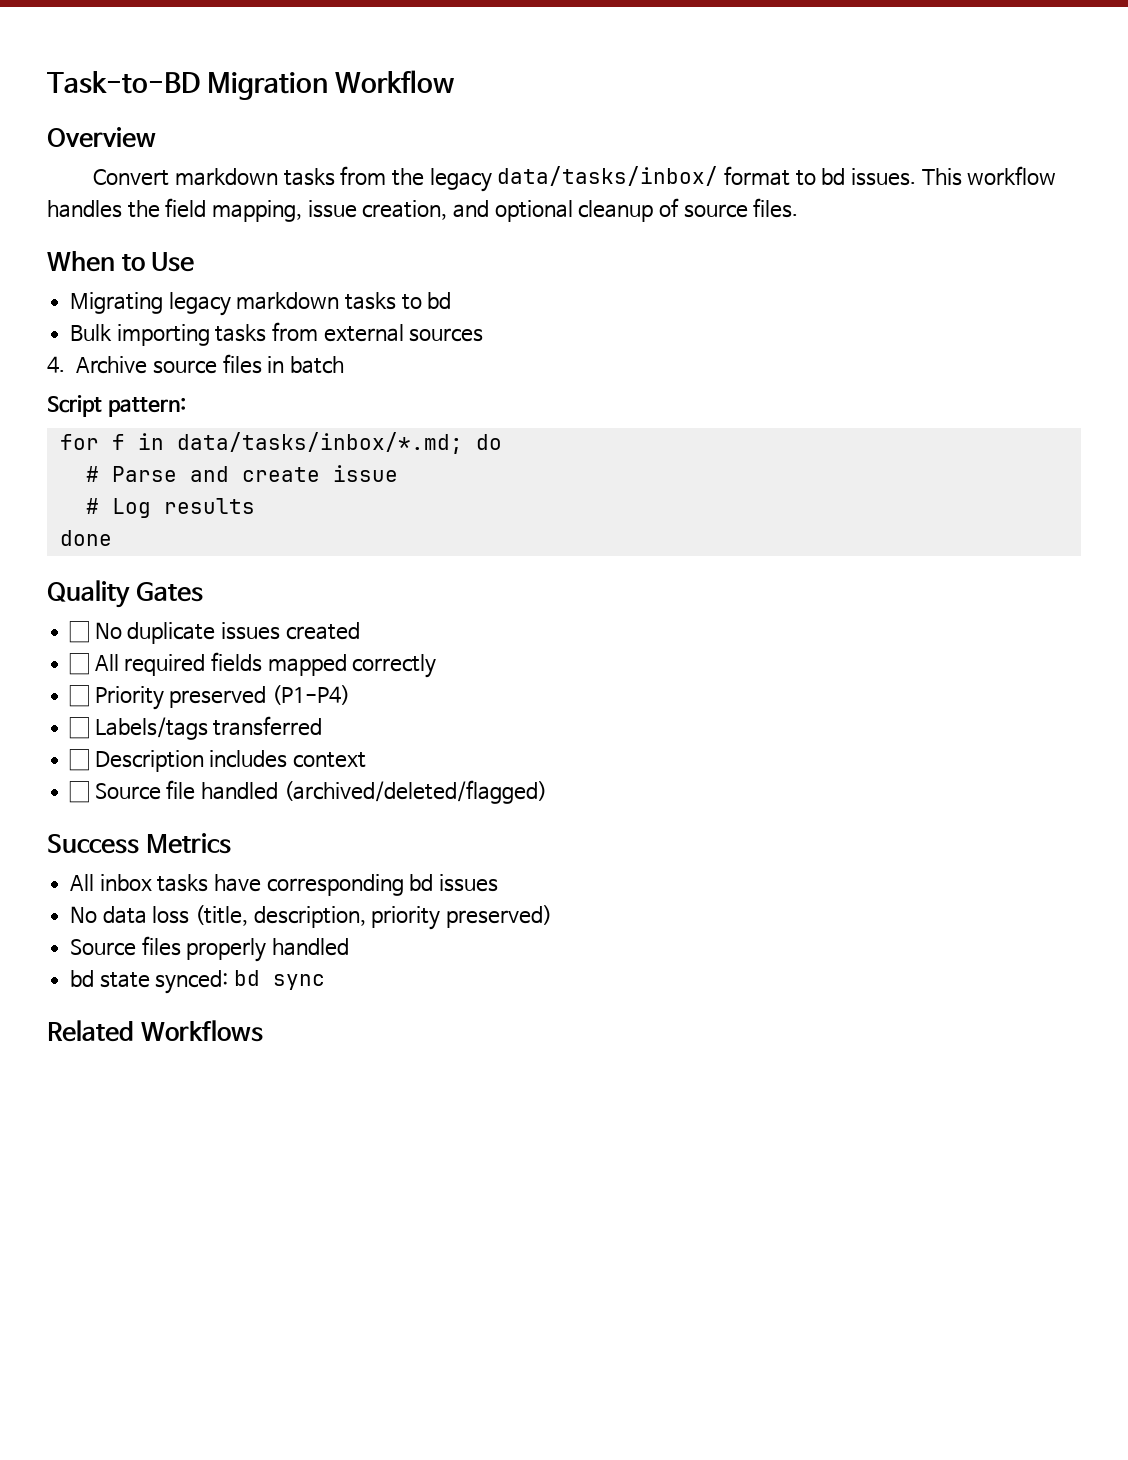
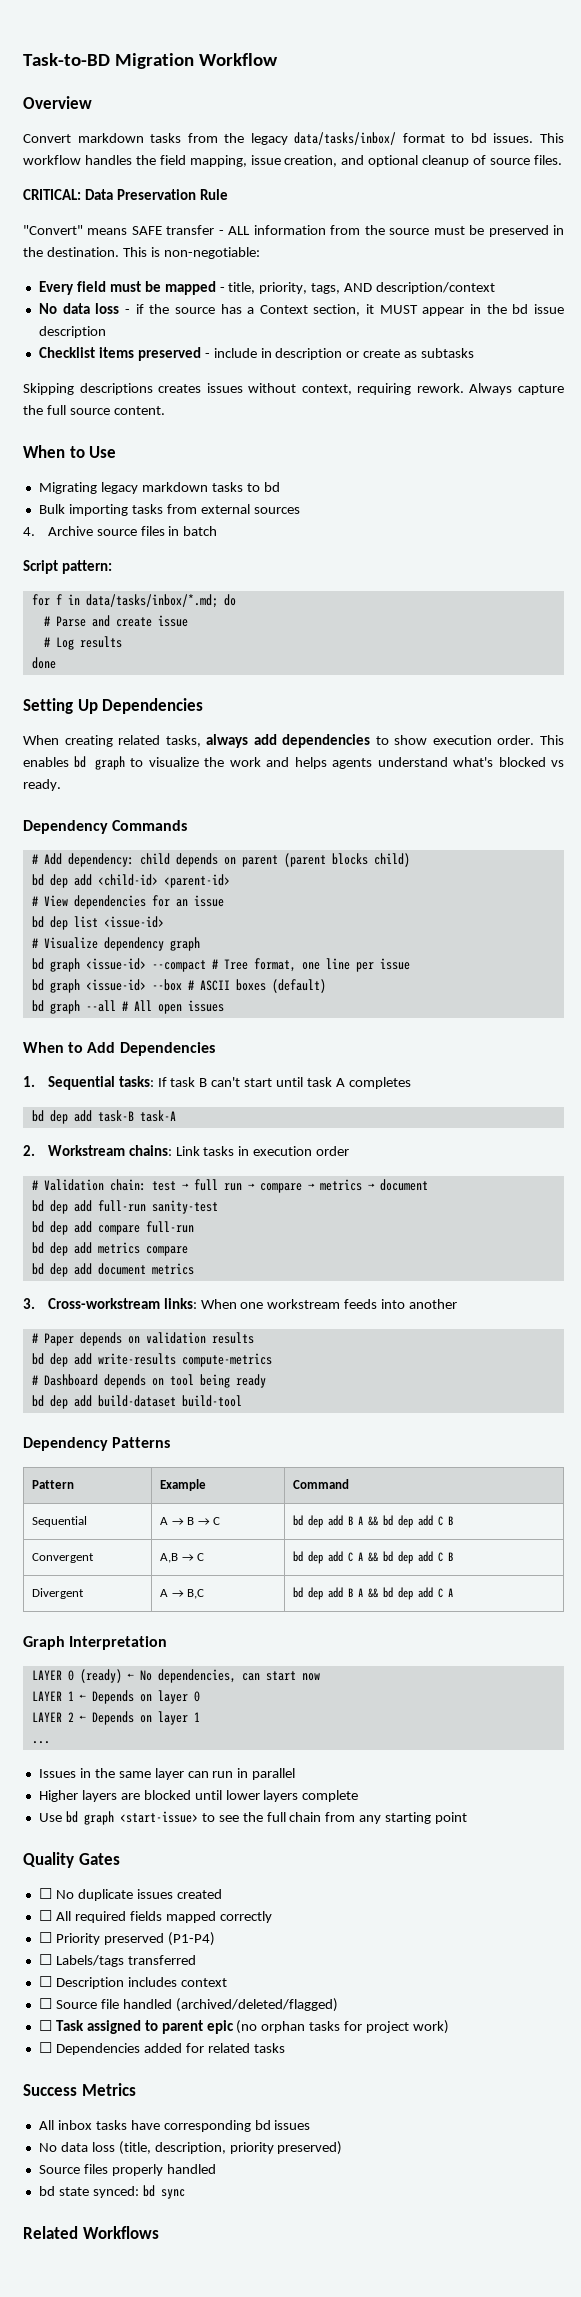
(799, 208) none -> [23,189,228,200] [23,225,564,237] [23,247,260,259] [38,281,496,295] [38,303,564,316] [38,326,106,338] [38,347,475,361] [23,383,564,395] [23,405,165,415] // CRITICAL: Data Preservation Rule // "Convert" means SAFE transfer - ALL information from the source must be preserved in the destination. This is non-negotiable: // Every field must be mapped - title, priority, tags, AND description/context // No data loss - if the source has a Context section, it MUST appear in the bd issue description // Checklist items preserved - include in description or create as subtasks // Skipping descriptions creates issues without context, requiring rework. Always capture the full source content.
(112, 538) none -> [23,698,204,714] [23,734,564,748] [23,756,565,770] [23,779,61,791] [23,820,188,834] [31,853,410,867] [31,874,230,888] [31,895,224,909] [31,916,164,930] [31,937,200,951] [31,958,410,972] [31,979,326,993] [31,1000,224,1014] [23,1042,215,1056] [23,1076,411,1090] [31,1110,176,1124] [23,1145,350,1156] [31,1179,428,1193] [31,1200,218,1214] [31,1221,194,1235] [31,1242,188,1256] [31,1263,194,1277] [23,1298,458,1309] [31,1332,254,1346] [31,1353,272,1367] [31,1374,266,1388] [31,1395,242,1409] [23,1437,171,1451] [32,1480,75,1489] [160,1479,207,1491] [293,1479,350,1489] [32,1516,88,1527] [160,1517,221,1525] [293,1515,454,1528] [32,1553,95,1563] [160,1553,205,1563] [293,1551,454,1564] [32,1588,85,1599] [160,1589,205,1599] [293,1587,454,1600] [23,1636,168,1650] [31,1669,320,1683] [31,1690,200,1704] [31,1711,200,1725] [31,1741,50,1744] [38,1768,296,1780] [38,1790,359,1802] [38,1811,468,1825] // Setting Up Dependencies // When creating related tasks, always add dependencies to show execution order. This enables bd graph to visualize the work and helps agents understand what's blocked vs ready. // Dependency Commands // # Add dependency: child depends on parent (parent blocks child) // bd dep add <child-id> <parent-id> // # View dependencies for an issue // bd dep list <issue-id> // # Visualize dependency graph // bd graph <issue-id> --compact # Tree format, one line per issue // bd graph <issue-id> --box # ASCII boxes (default) // bd graph --all # All open issues // When to Add Dependencies // 1. Sequential tasks: If task B can't start until task A completes // bd dep add task-B task-A // 2. Workstream chains: Link tasks in execution order // # Validation chain: test → full run → compare → metrics → document // bd dep add full-run sanity-test // bd dep add compare full-run // bd dep add metrics compare // bd dep add document metrics // 3. Cross-workstream links: When one workstream feeds into another // # Paper depends on validation results // bd dep add write-results compute-metrics // # Dashboard depends on tool being ready // bd dep add build-dataset build-tool // Dependency Patterns // Pattern | Example | Command // Sequential | A → B → C | bd dep add B A && bd dep add C B // Convergent | A,B → C | bd dep add C A && bd dep add C B // Divergent | A → B,C | bd dep add B A && bd dep add C A // Graph Interpretation // LAYER 0 (ready) ← No dependencies, can start now // LAYER 1 ← Depends on layer 0 // LAYER 2 ← Depends on layer 1 // ... // Issues in the same layer can run in parallel // Higher layers are blocked until lower layers complete // Use bd graph <start-issue> to see the full chain from any starting point
(547, 792) none -> [38,2020,450,2034] [38,2042,285,2055] // ☐ Task assigned to parent epic (no orphan tasks for project work) // ☐ Dependencies added for related tasks

